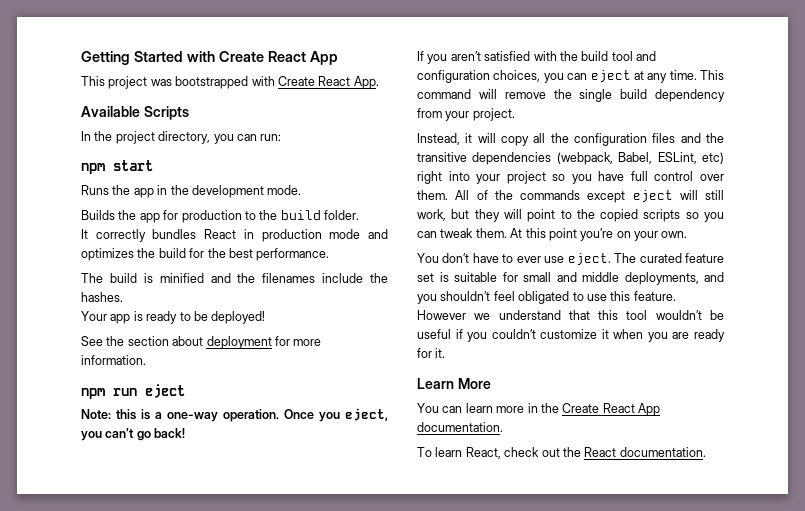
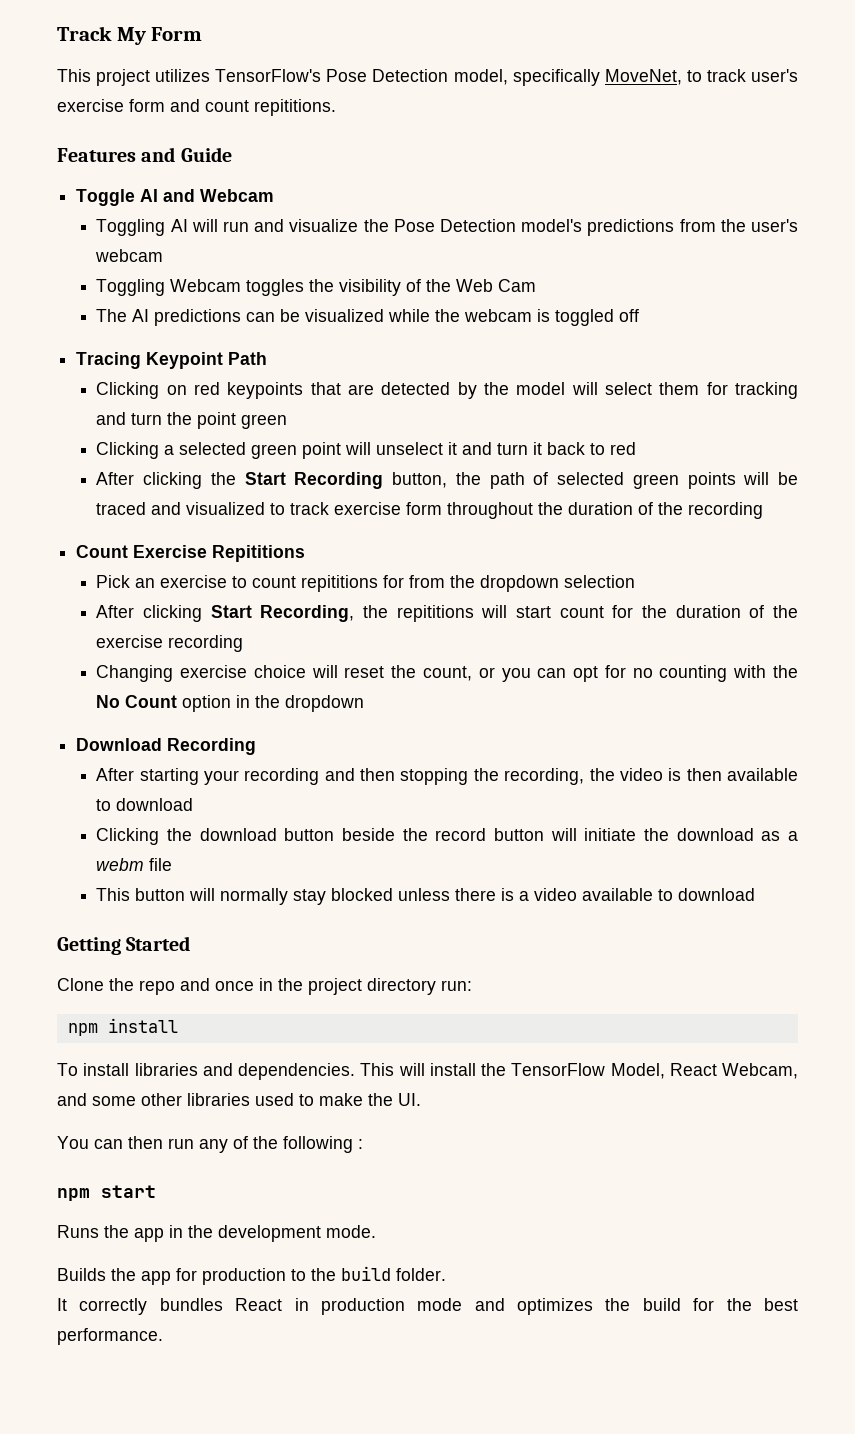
[81,51,338,65] [81,76,379,89] [81,106,189,120] [81,131,282,144] Getting Started with Create React App // This project was bootstrapped with Create React App. // Available Scripts // In the project directory, you can run: -> [57,26,203,45] [57,69,798,86] [57,99,336,116] [57,147,232,162] [76,189,275,206] [96,219,798,236] [95,249,164,262] [96,279,537,296] [96,309,640,326] [76,352,268,369] [96,382,798,399] [96,412,288,429] [96,442,637,459] [96,472,799,489] [96,502,764,519] [76,545,306,562] [96,575,636,592] [96,605,798,622] [96,635,244,652] [96,665,799,682] [96,695,365,712] [76,738,257,755] [96,768,799,785] [96,798,194,811] [96,828,798,845] [96,858,173,871] [96,888,756,905] [57,936,191,955] [57,978,472,995] [67,1018,178,1036] [57,1063,798,1080] [57,1093,421,1106] [57,1136,363,1153] Track My Form // This project utilizes TensorFlow's Pose Detection model, specifically MoveNet, to track user's exercise form and count repititions. // Features and Guide // Toggle AI and Webcam // Toggling AI will run and visualize the Pose Detection model's predictions from the user's webcam // Toggling Webcam toggles the visibility of the Web Cam // The AI predictions can be visualized while the webcam is toggled off // Tracing Keypoint Path // Clicking on red keypoints that are detected by the model will select them for tracking and turn the point green // Clicking a selected green point will unselect it and turn it back to red // After clicking the Start Recording button, the path of selected green points will be traced and visualized to track exercise form throughout the duration of the recording // Count Exercise Repititions // Pick an exercise to count repititions for from the dropdown selection // After clicking Start Recording, the repititions will start count for the duration of the exercise recording // Changing exercise choice will reset the count, or you can opt for no counting with the No Count option in the dropdown // Download Recording // After starting your recording and then stopping the recording, the video is then available to download // Clicking the download button beside the record button will initiate the download as a webm file // This button will normally stay blocked unless there is a video available to download // Getting Started // Clone the repo and once in the project directory run: // npm install // To install libraries and dependencies. This will install the TensorFlow Model, React Webcam, and some other libraries used to make the UI. // You can then run any of the following :
[81,273,388,283] [81,292,123,302] [81,311,266,324] [81,336,322,349] [81,355,146,365] [81,384,185,399] [81,408,388,422] [81,428,186,441] [417,51,656,64] [417,70,724,83] [417,89,725,102] [417,108,515,121] [417,133,724,146] [417,152,724,165] [417,171,724,184] [417,190,724,203] [417,209,724,222] [417,228,688,241] [417,253,724,265] [417,272,724,285] [417,291,676,304] [417,310,724,320] [417,329,725,342] [417,348,446,358] [417,378,491,389] [417,403,660,416] [417,422,503,432] [417,447,706,459] // The build is minified and the filenames include the hashes. // Your app is ready to be deployed! // See the section about deployment for more information. // npm run eject // Note: this is a one-way operation. Once you eject, you can’t go back! // If you aren’t satisfied with the build tool and configuration choices, you can eject at any time. This command will remove the single build dependency from your project. // Instead, it will copy all the configuration files and the transitive dependencies (webpack, Babel, ESLint, etc) right into your project so you have full control over them. All of the commands except eject will still work, but they will point to the copied scripts so you can tweak them. At this point you’re on your own. // You don’t have to ever use eject. The curated feature set is suitable for small and middle deployments, and you shouldn’t feel obligated to use this feature. However we understand that this tool wouldn’t be useful if you couldn’t customize it when you are ready for it. // Learn More // You can learn more in the Create React App documentation. // To learn React, check out the React documentation. -> (163, 1336) none

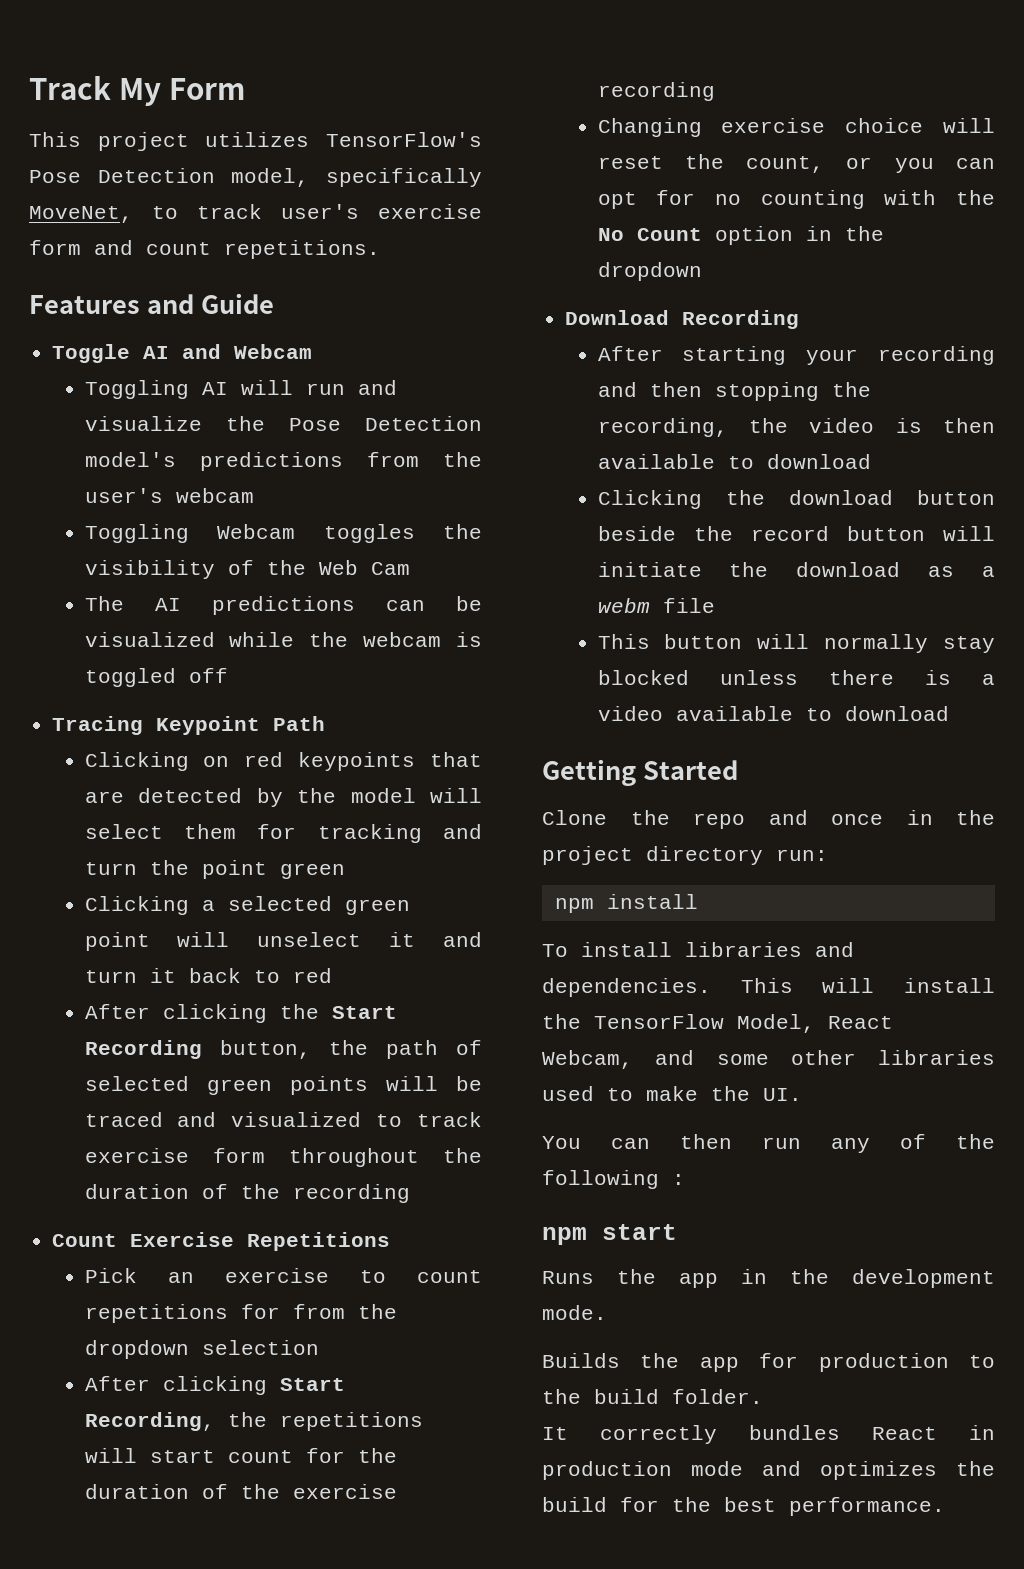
[254,99,336,116] repititions. -> [224,240,380,259] repetitions.
[212,545,306,562] Repititions -> [247,1232,391,1251] Repetitions
[301,575,379,592] repititions -> [84,1304,228,1323] repetitions
[396,605,474,622] repititions -> [279,1412,423,1431] repetitions

